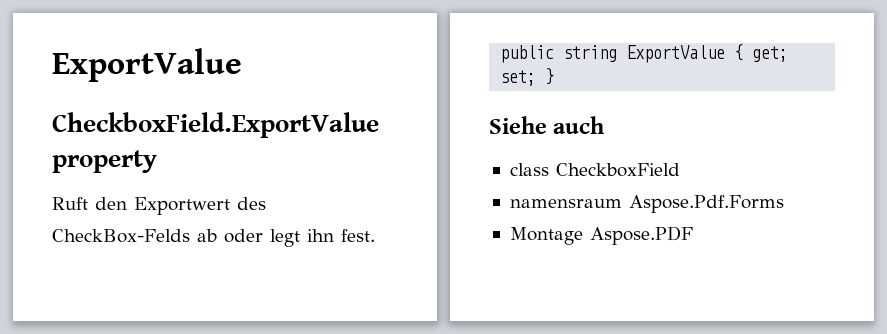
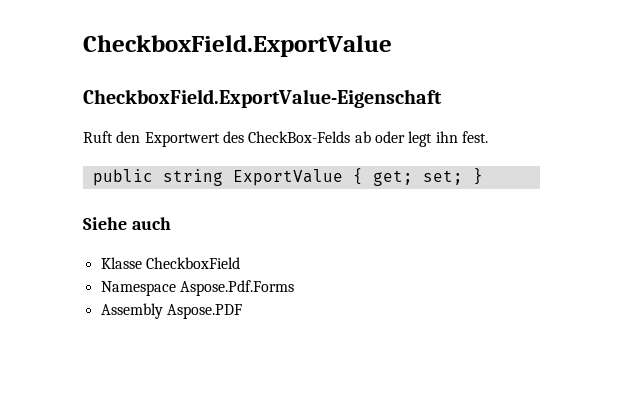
[52,48,242,82] [52,112,379,138] [52,150,157,173] ExportValue // CheckboxField.ExportValue property -> [83,35,392,57] [83,89,442,108] CheckboxField.ExportValue // CheckboxField.ExportValue-Eigenschaft
[509,163,549,176] class -> [100,257,142,269] Klasse
[509,199,622,208] namensraum -> [100,281,176,296] Namespace
[509,227,583,245] Montage -> [100,303,163,319] Assembly

